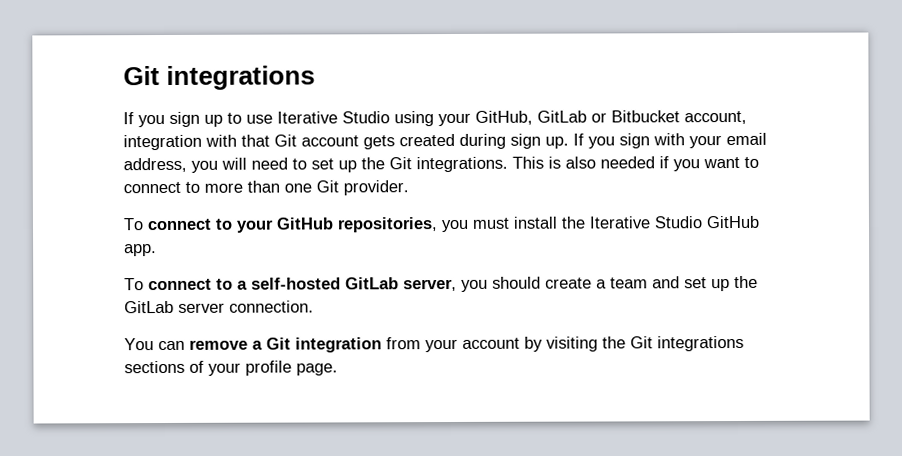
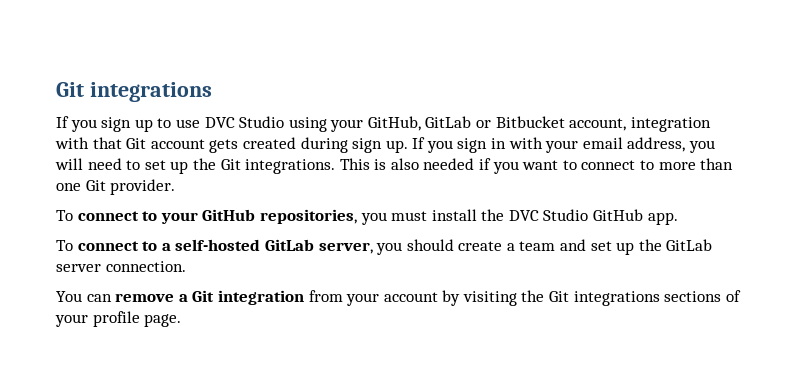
[277,111,338,124] Iterative -> [204,117,235,128] DVC
(650, 141) none -> [491,138,507,149] in
[589,216,651,229] Iterative -> [508,210,539,221] DVC

